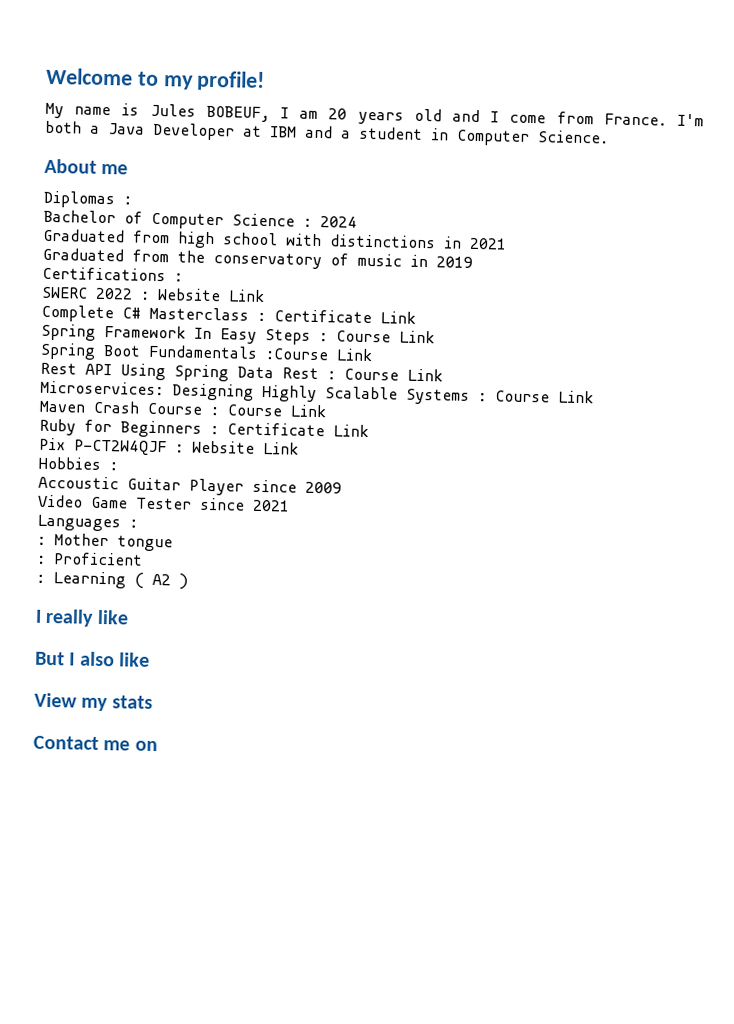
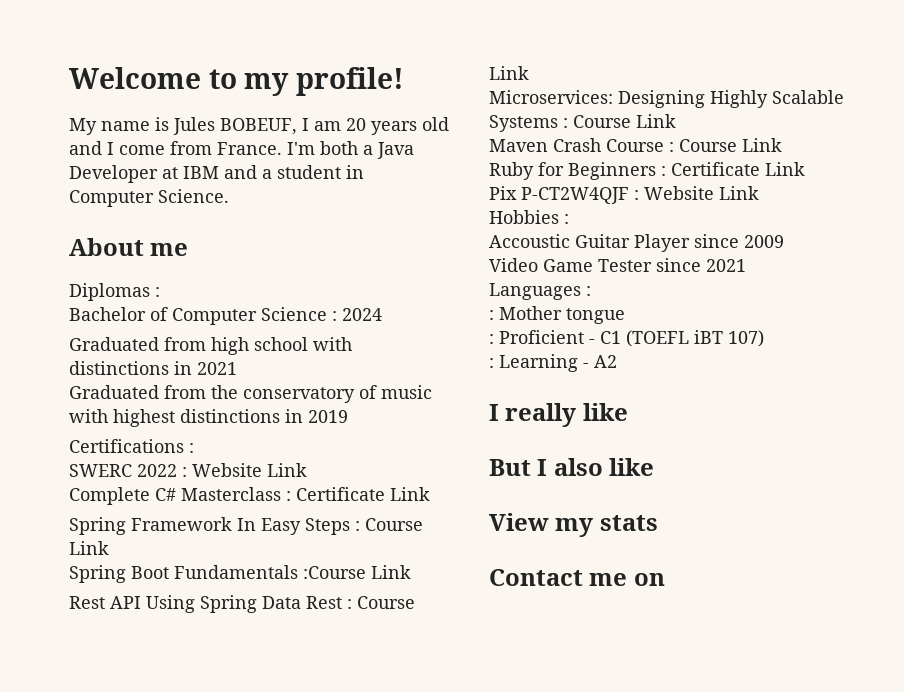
(402, 260) none -> [69,409,280,427] with highest distinctions
(143, 559) none -> [589,330,764,347] - C1 (TOEFL iBT 107)
[134,572,144,589] ( -> [583,363,589,368] -
[179,573,188,590] ) -> (617, 361) none

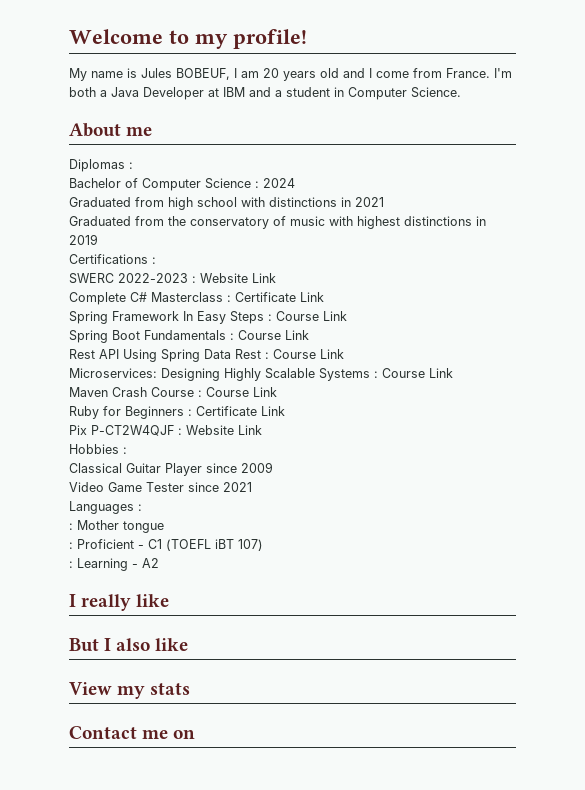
[137,464,177,477] 2022 -> [118,273,188,283] 2022-2023
[303,566,366,579] :Course -> [230,330,281,340] : Course
[489,234,570,248] Accoustic -> [69,463,122,473] Classical

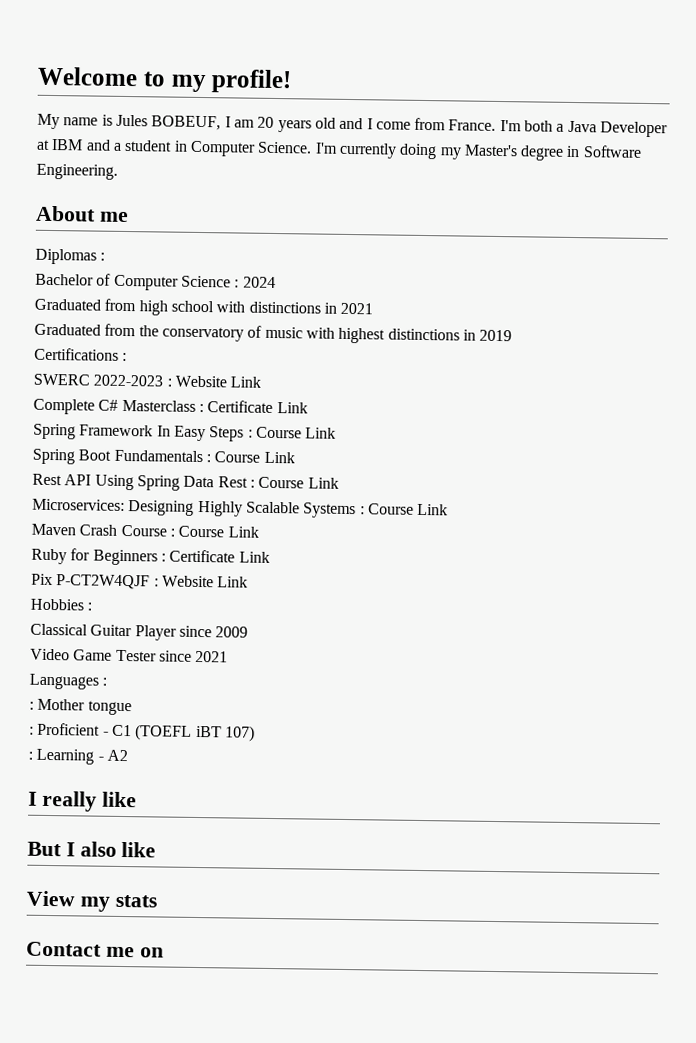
(461, 92) none -> [314,142,642,161] [36,163,118,180] I'm currently doing my Master's degree in Software Engineering.

